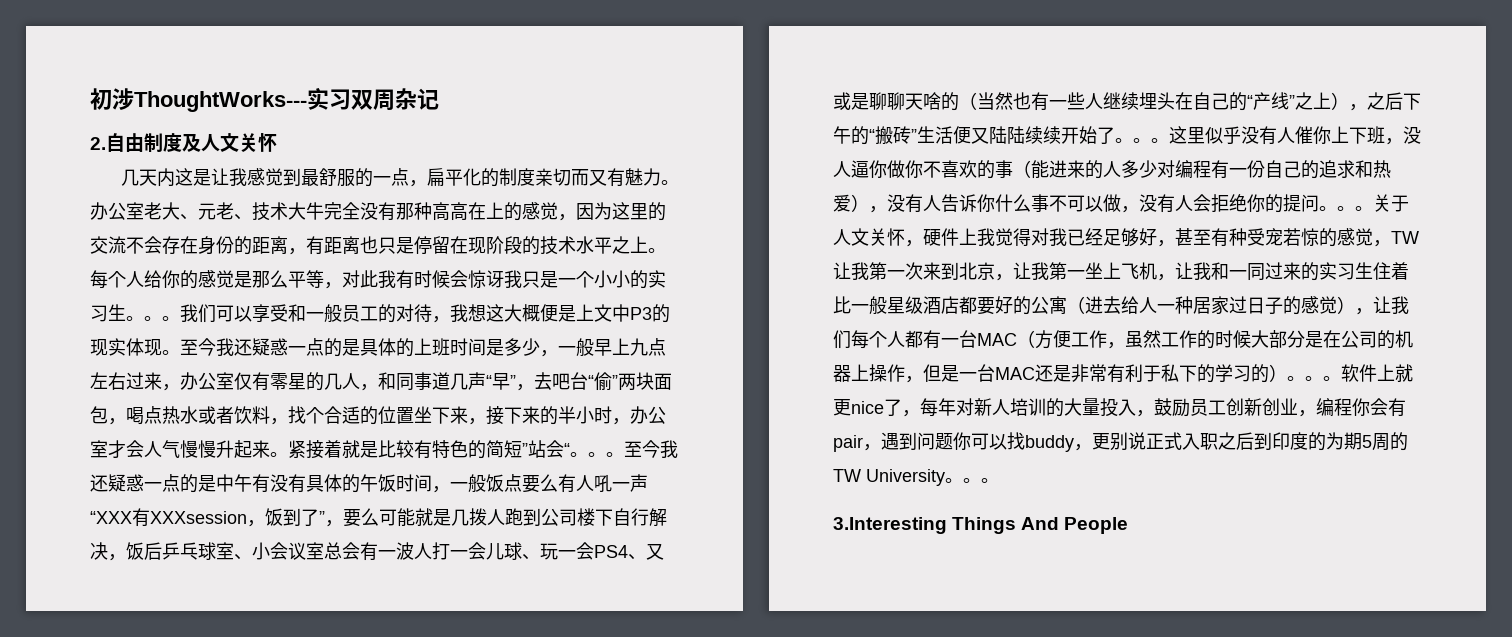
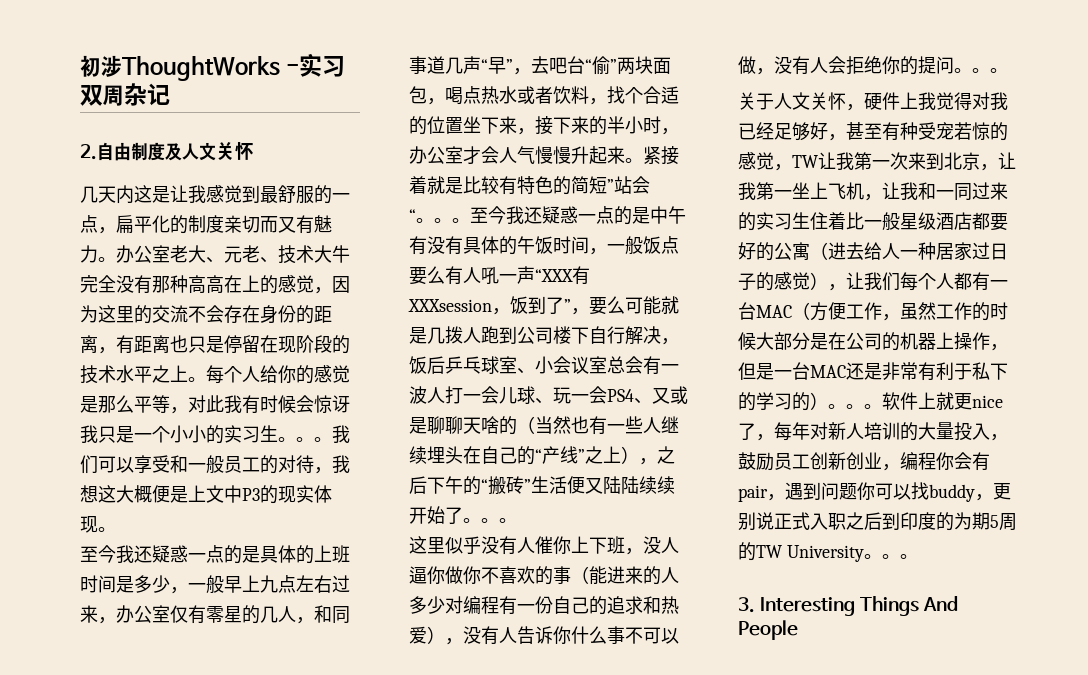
[134,91,307,112] ThoughtWorks--- -> [122,56,300,81] ThoughtWorks -
(180, 352) none -> (116, 529) //
(1169, 140) none -> (517, 520) //
(1373, 208) none -> (1008, 70) //
[833,517,947,534] 3.Interesting -> [738,597,855,616] 3. Interesting

